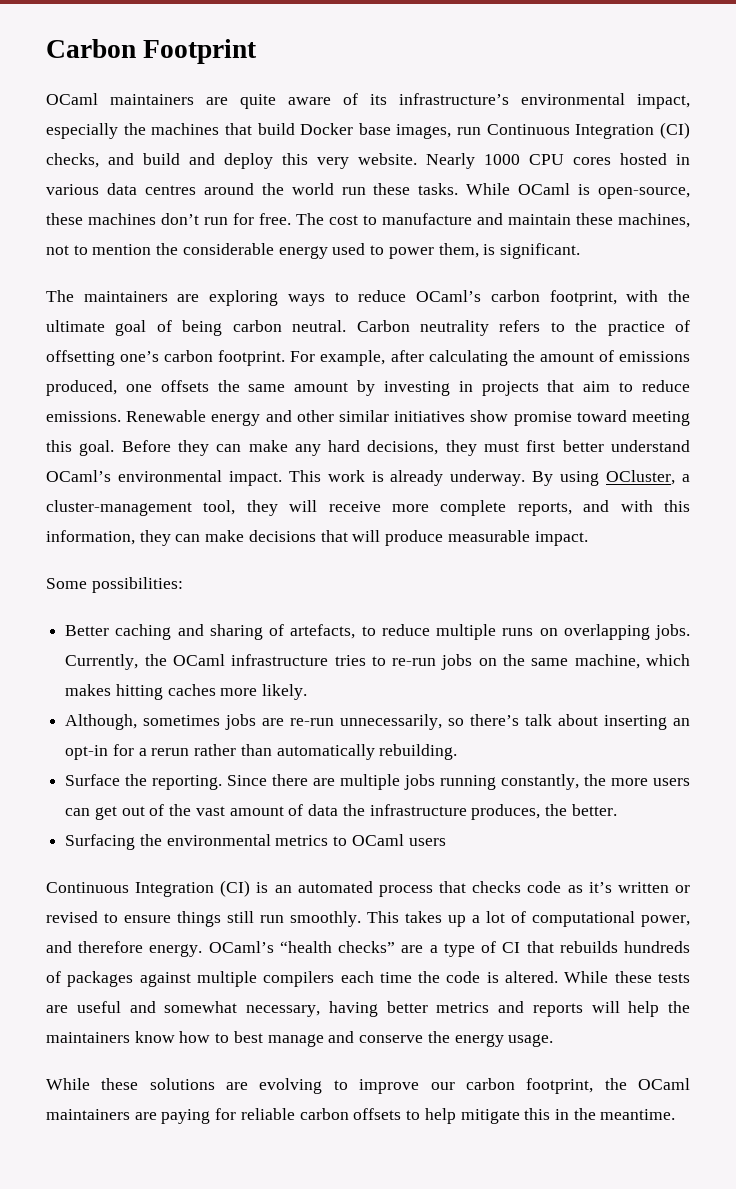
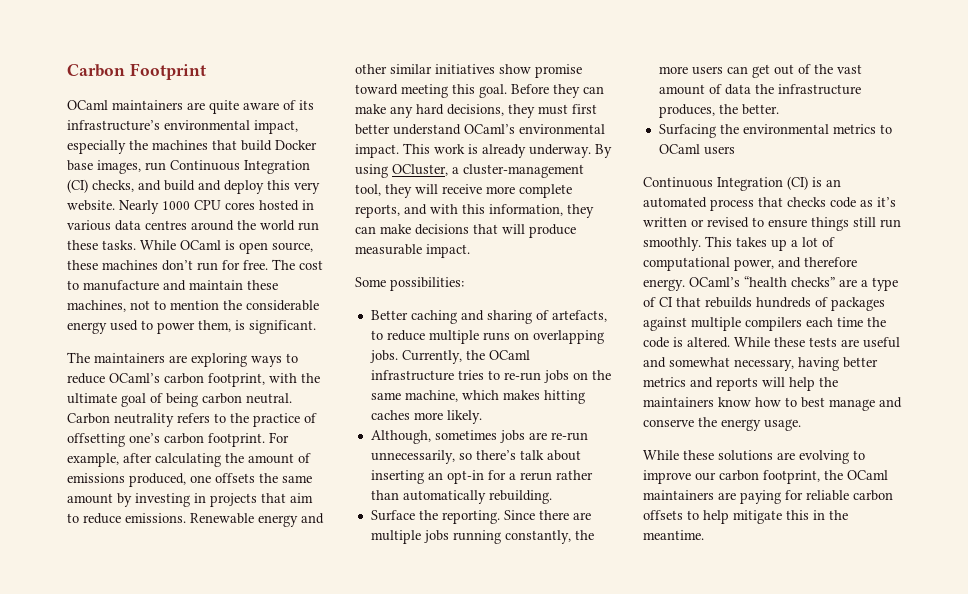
[598,187,690,199] open-source, -> [239,242,313,254] open source,

